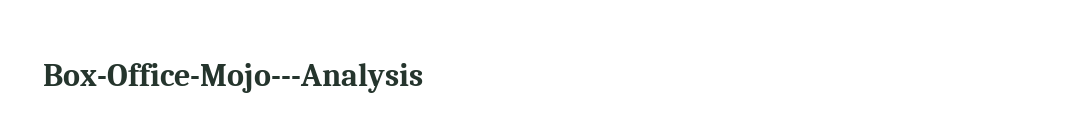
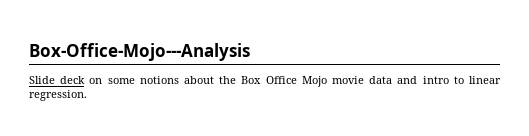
(423, 78) none -> [29,76,501,87] [29,90,87,101] // Slide deck on some notions about the Box Office Mojo movie data and intro to linear regression.

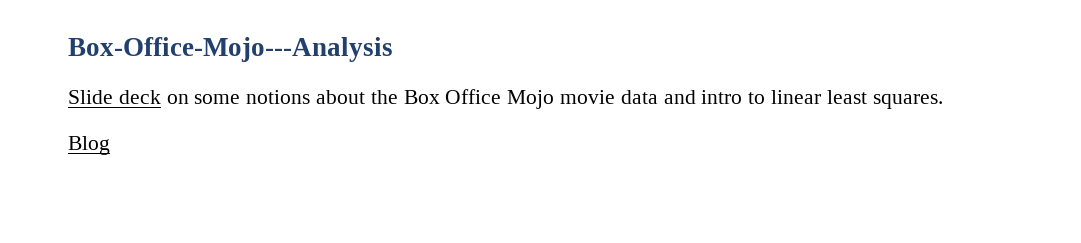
[29,90,87,101] regression. -> [826,90,943,109] [68,136,110,155] least squares. // Blog

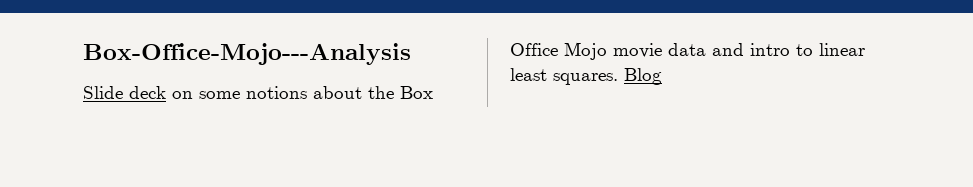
(943, 101) // -> (618, 79) none

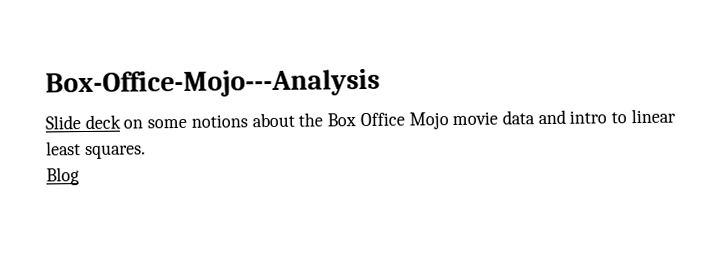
(618, 79) none -> (146, 152) //

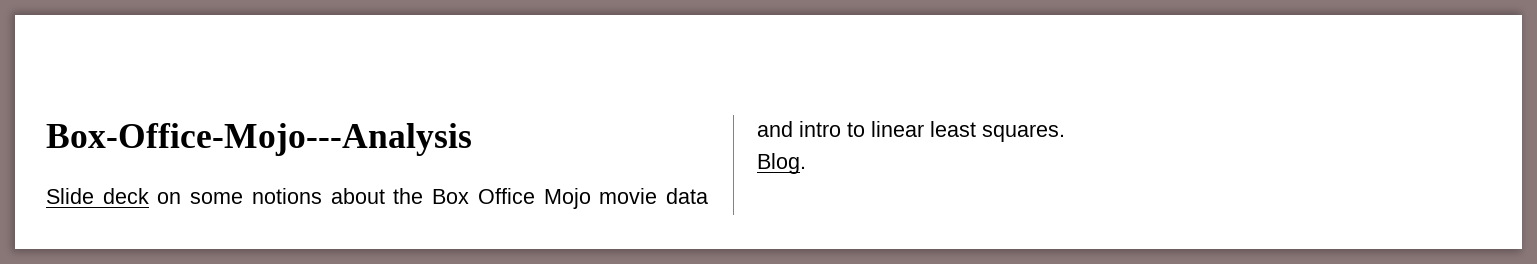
[46,167,80,186] Blog -> [757,153,806,174] Blog.

